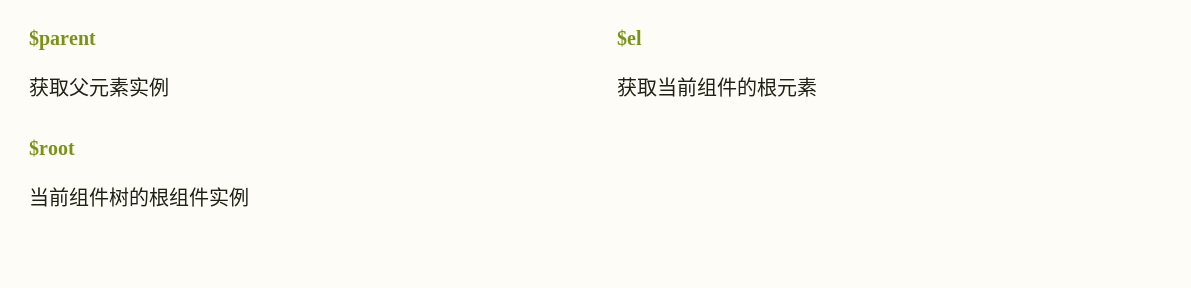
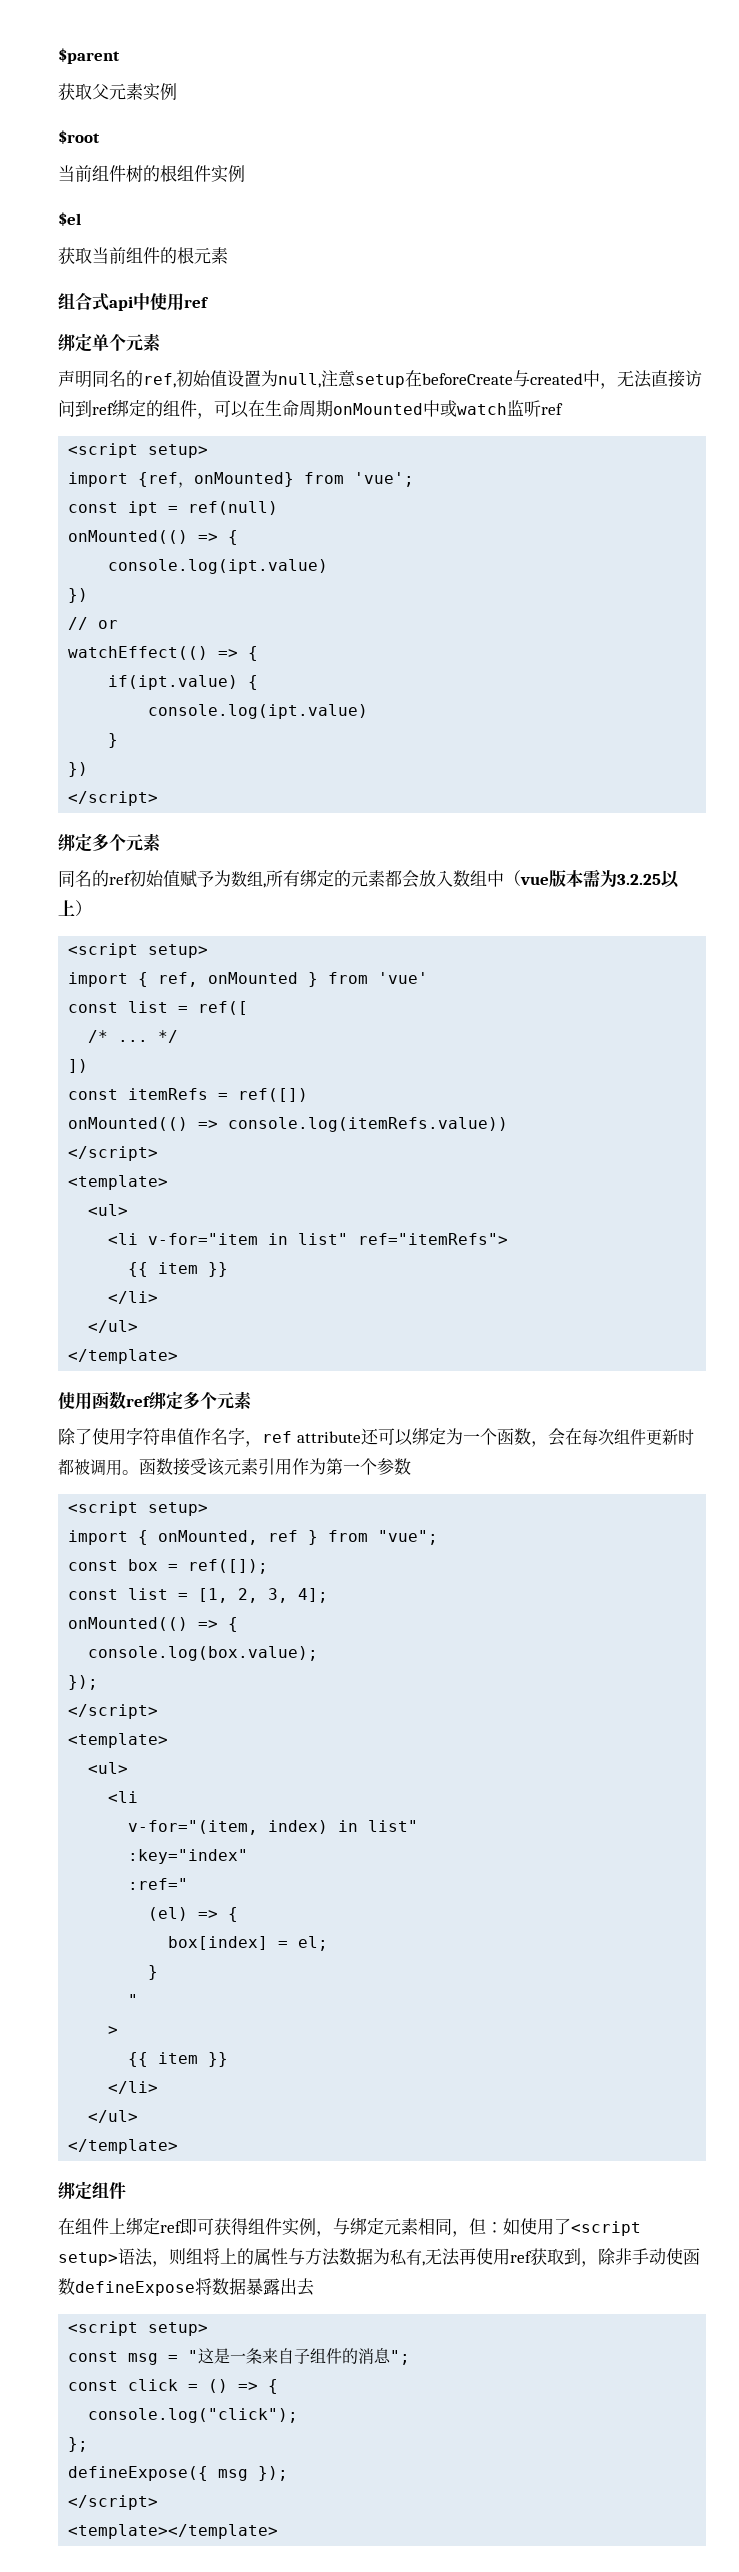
(817, 87) none -> [58,292,209,311] [58,333,161,352] [58,370,702,389] [58,399,563,419] [68,443,209,458] [68,472,415,488] [68,501,279,516] [68,530,239,545] [108,559,329,574] [68,588,89,603] [68,617,119,630] [68,646,259,661] [108,675,259,690] [148,704,369,719] [108,733,119,748] [68,762,89,777] [68,791,159,806] [58,833,161,852] [58,869,680,888] [58,900,92,916] [68,943,209,958] [68,972,429,987] [68,1001,249,1015] [88,1030,179,1043] [68,1059,89,1073] [68,1088,309,1102] [68,1117,509,1132] [68,1146,159,1161] [68,1175,169,1190] [88,1204,129,1216] [108,1233,509,1245] [128,1262,229,1277] [108,1291,159,1304] [88,1320,139,1333] [68,1349,179,1364] [58,1391,252,1410] [58,1427,694,1447] [58,1458,411,1476] [68,1501,209,1516] [68,1530,439,1545] [68,1559,269,1574] [68,1588,329,1603] [68,1617,239,1632] [88,1646,319,1661] [68,1675,99,1690] [68,1704,159,1719] [68,1733,169,1748] [88,1762,129,1774] [108,1791,139,1803] [128,1820,419,1835] [128,1849,249,1864] [128,1878,189,1890] [148,1907,239,1922] [168,1936,329,1951] [148,1965,159,1980] [128,1994,139,2006] [108,2026,119,2035] [128,2052,229,2067] [108,2081,159,2094] [88,2110,139,2123] [68,2139,179,2154] [58,2181,126,2200] [58,2217,641,2237] [58,2248,700,2267] [58,2278,314,2296] [68,2321,209,2336] [68,2348,411,2365] [68,2379,279,2394] [88,2408,299,2423] [68,2437,89,2452] [68,2466,289,2481] [68,2495,159,2510] [68,2524,279,2539] // 组合式api中使用ref // 绑定单个元素 // 声明同名的ref,初始值设置为null,注意setup在beforeCreate与created中，无法直接访问到ref绑定的组件，可以在生命周期onMounted中或watch监听ref // <script setup> // import {ref，onMounted} from 'vue'; // const ipt = ref(null) // onMounted(() => { // console.log(ipt.value) // }) // // or // watchEffect(() => { // if(ipt.value) { // console.log(ipt.value) // } // }) // </script> // 绑定多个元素 // 同名的ref初始值赋予为数组,所有绑定的元素都会放入数组中（vue版本需为3.2.25以上） // <script setup> // import { ref, onMounted } from 'vue' // const list = ref([ // /* ... */ // ]) // const itemRefs = ref([]) // onMounted(() => console.log(itemRefs.value)) // </script> // <template> // <ul> // <li v-for="item in list" ref="itemRefs"> // {{ item }} // </li> // </ul> // </template> // 使用函数ref绑定多个元素 // 除了使用字符串值作名字，ref attribute还可以绑定为一个函数，会在每次组件更新时都被调用。函数接受该元素引用作为第一个参数 // <script setup> // import { onMounted, ref } from "vue"; // const box = ref([]); // const list = [1, 2, 3, 4]; // onMounted(() => { // console.log(box.value); // }); // </script> // <template> // <ul> // <li // v-for="(item, index) in list" // :key="index" // :ref=" // (el) => { // box[index] = el; // } // " // > // {{ item }} // </li> // </ul> // </template> // 绑定组件 // 在组件上绑定ref即可获得组件实例，与绑定元素相同，但：如使用了<script setup>语法，则组将上的属性与方法数据为私有,无法再使用ref获取到，除非手动使函数defineExpose将数据暴露出去 // <script setup> // const msg = "这是一条来自子组件的消息"; // const click = () => { // console.log("click"); // }; // defineExpose({ msg }); // </script> // <template></template>

